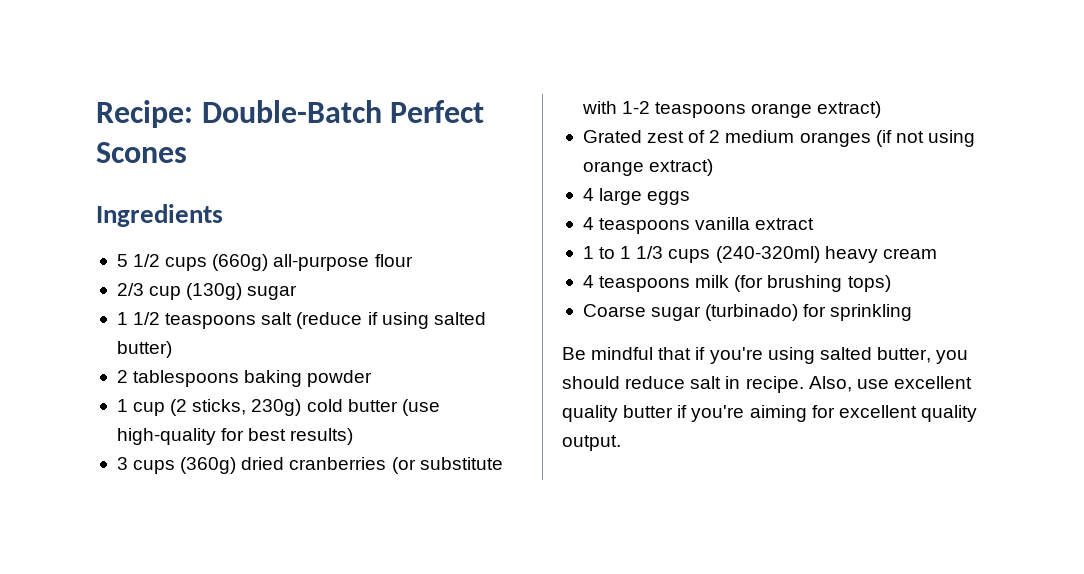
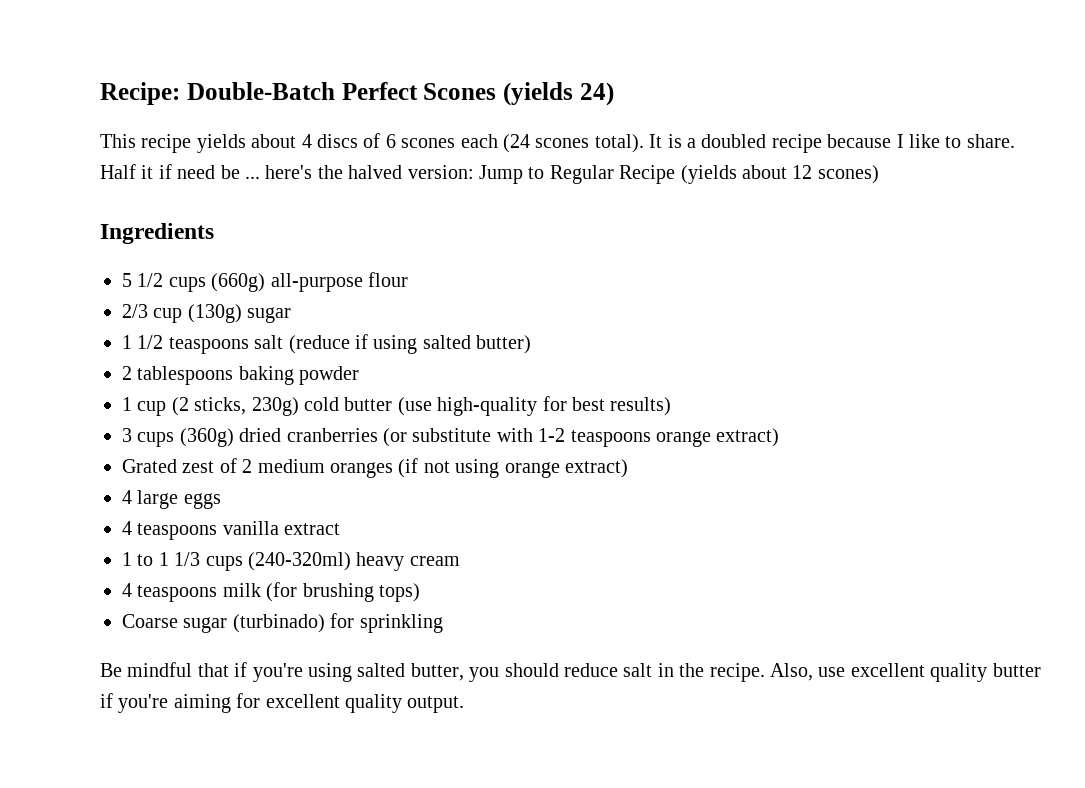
(187, 152) none -> [503,82,614,106] [100,133,1015,153] [100,164,879,184] (yields 24) // This recipe yields about 4 discs of 6 scones each (24 scones total). It is a doubled recipe because I like to share. Half it if need be ... here's the halved version: Jump to Regular Recipe (yields about 12 scones)
(741, 382) none -> [679,663,705,677] the

